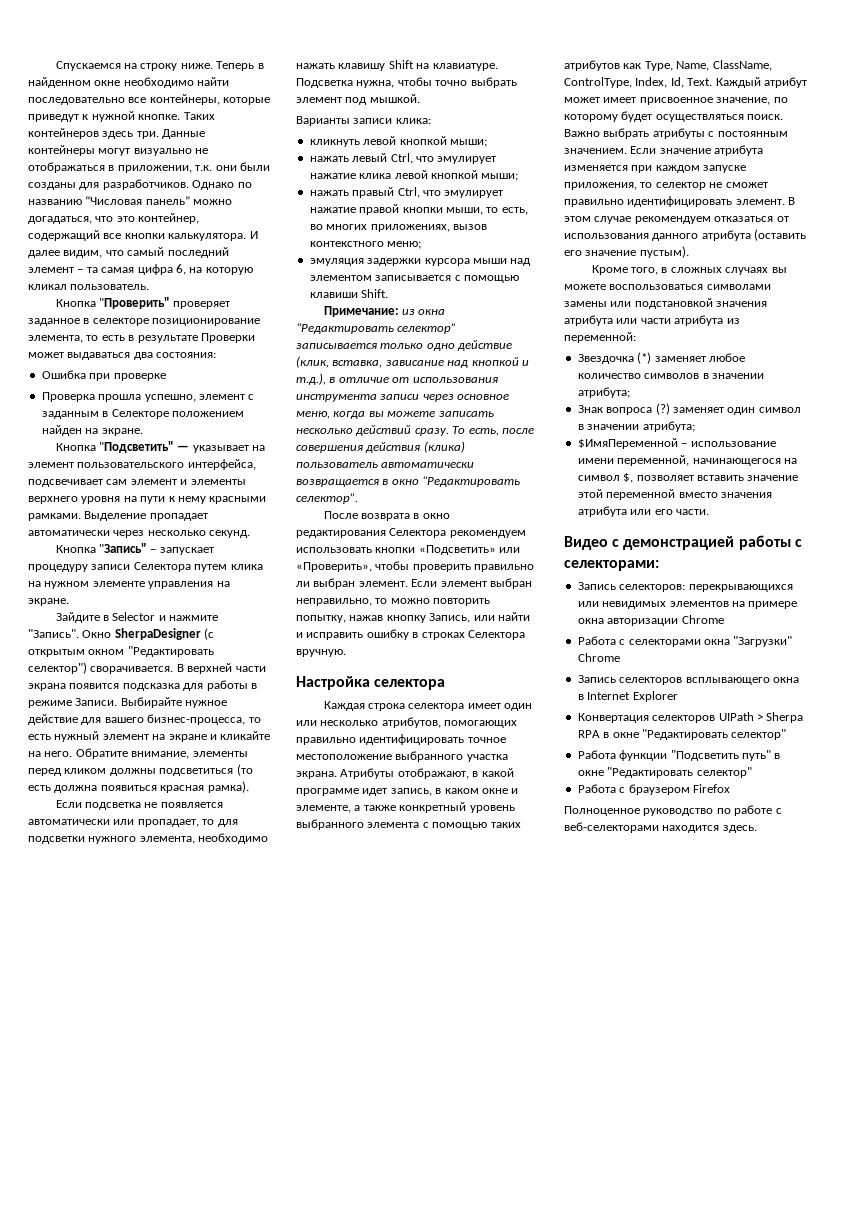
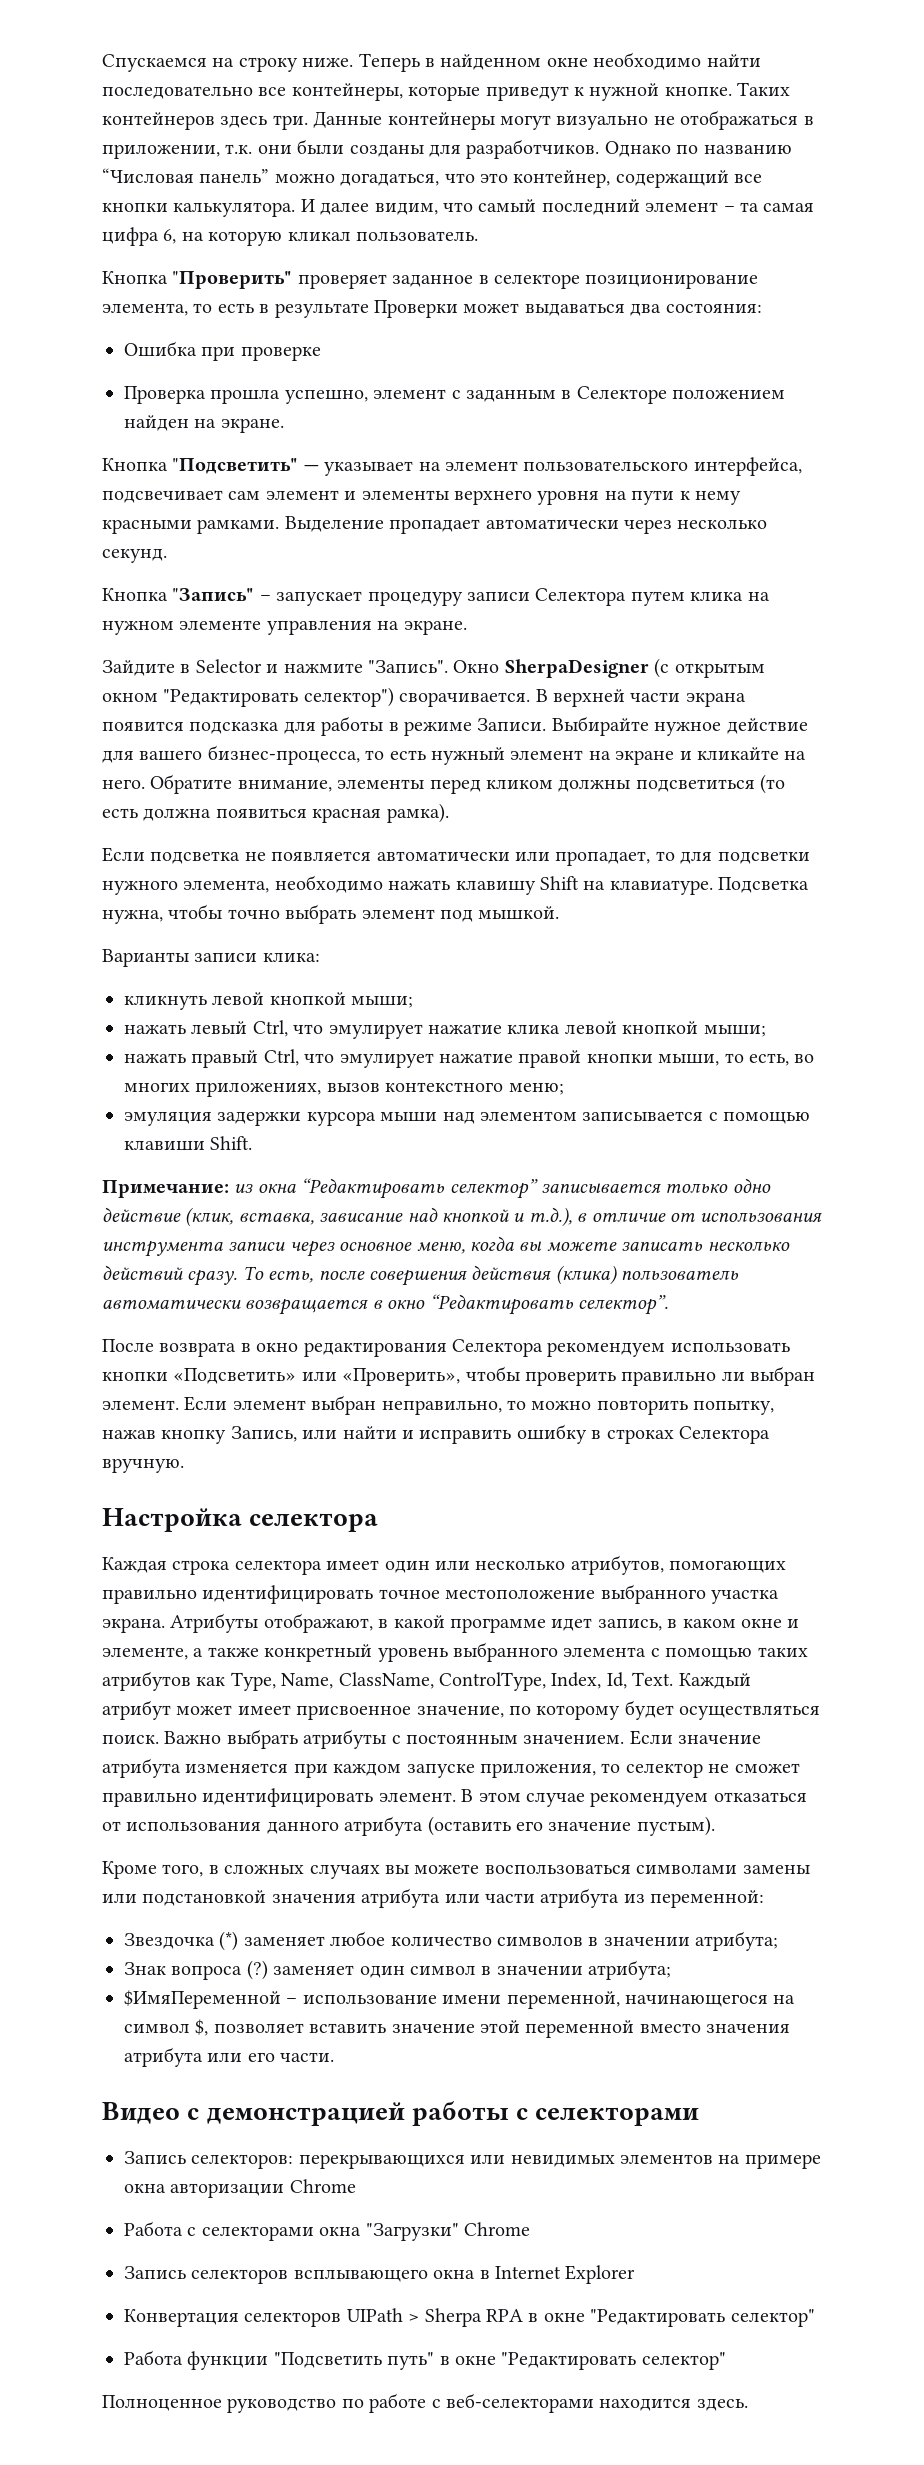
[564,560,659,571] селекторами: -> [535,2107,700,2126] селекторами
[577,784,730,795] // Работа с браузером Firefox -> (726, 2361) none

